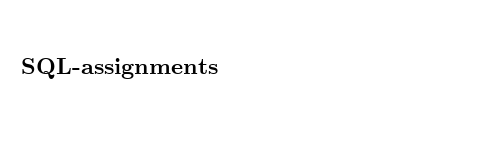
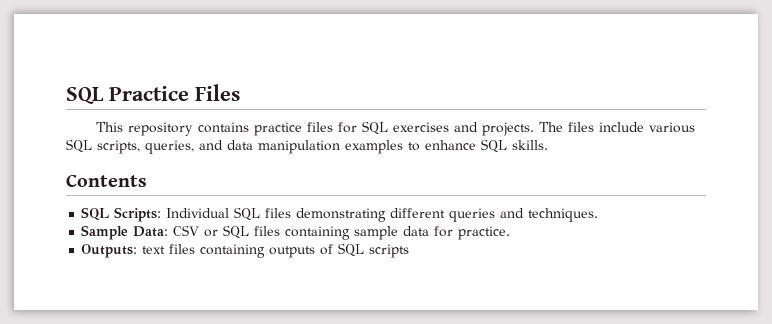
[21,58,218,79] SQL-assignments -> [66,84,240,104] [95,121,695,136] [66,139,548,154] [66,174,147,187] [81,207,599,222] [81,225,511,240] [81,243,410,258] SQL Practice Files // This repository contains practice files for SQL exercises and projects. The files include various SQL scripts, queries, and data manipulation examples to enhance SQL skills. // Contents // SQL Scripts: Individual SQL files demonstrating different queries and techniques. // Sample Data: CSV or SQL files containing sample data for practice. // Outputs: text files containing outputs of SQL scripts

